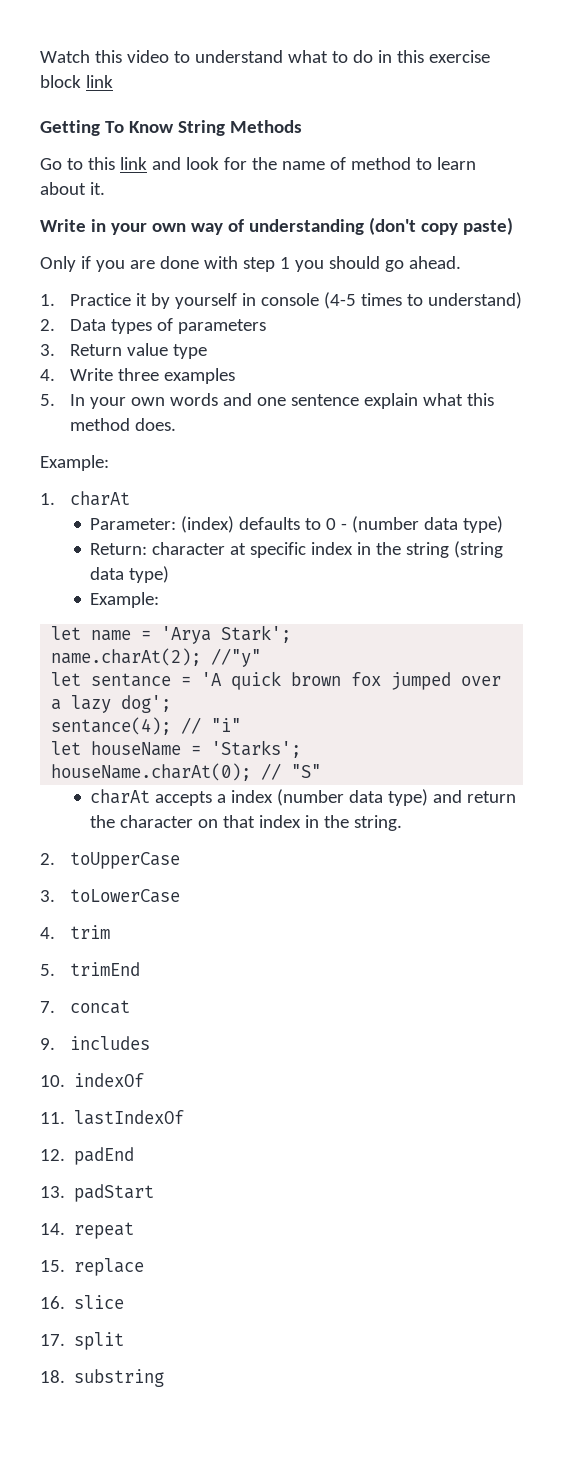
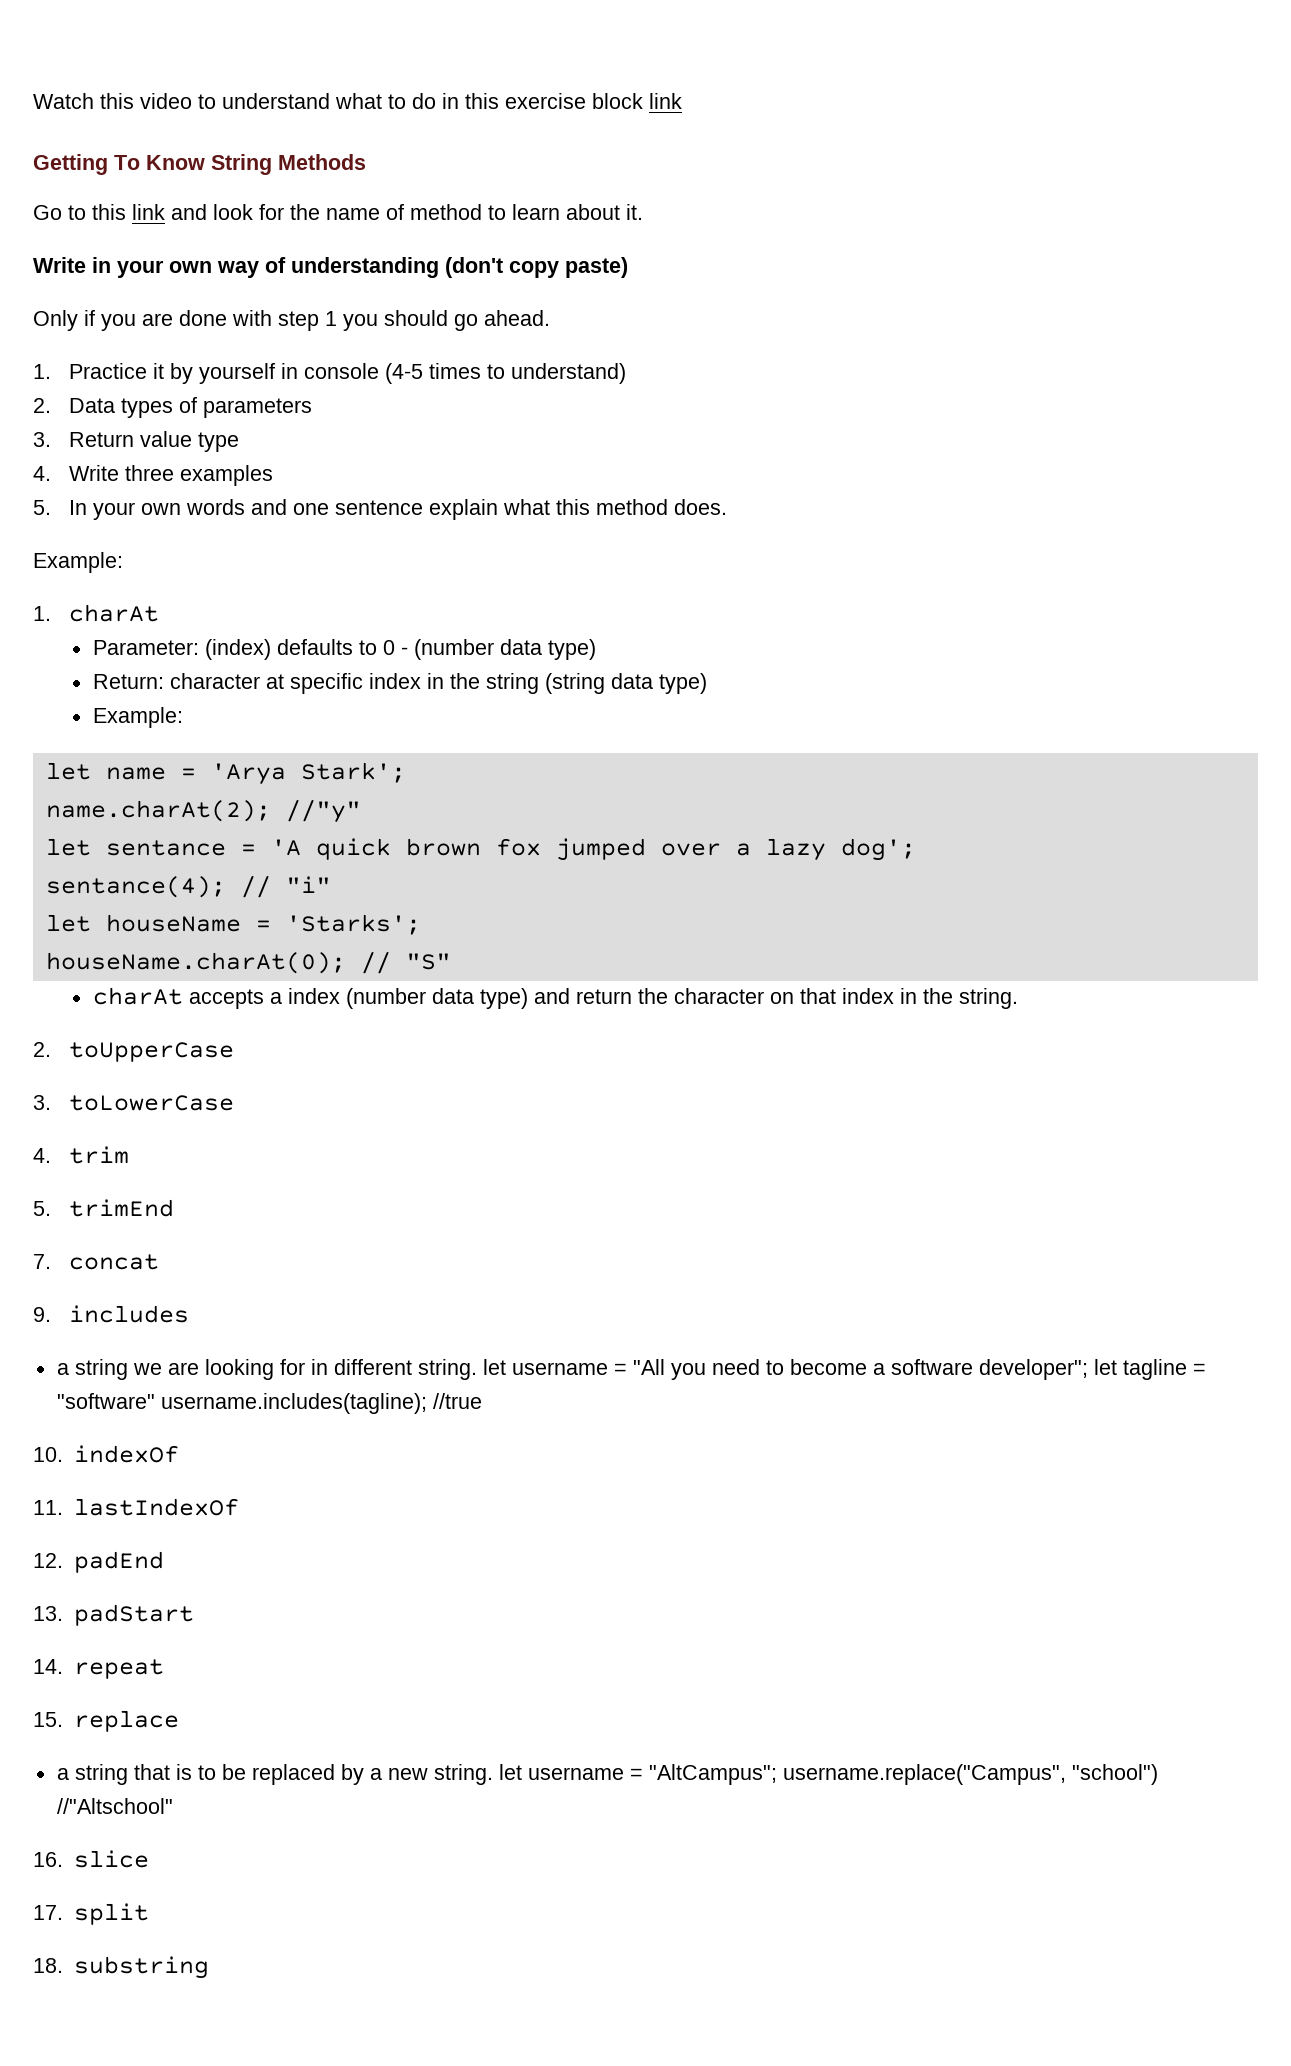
(151, 1043) none -> [56,1359,1206,1380] [56,1393,482,1414] // a string we are looking for in different string. let username = "All you need to become a software developer"; let tagline = "software" username.includes(tagline); //true
(145, 1267) none -> [56,1764,1158,1785] [56,1798,173,1814] // a string that is to be replaced by a new string. let username = "AltCampus"; username.replace("Campus", "school") //"Altschool"

